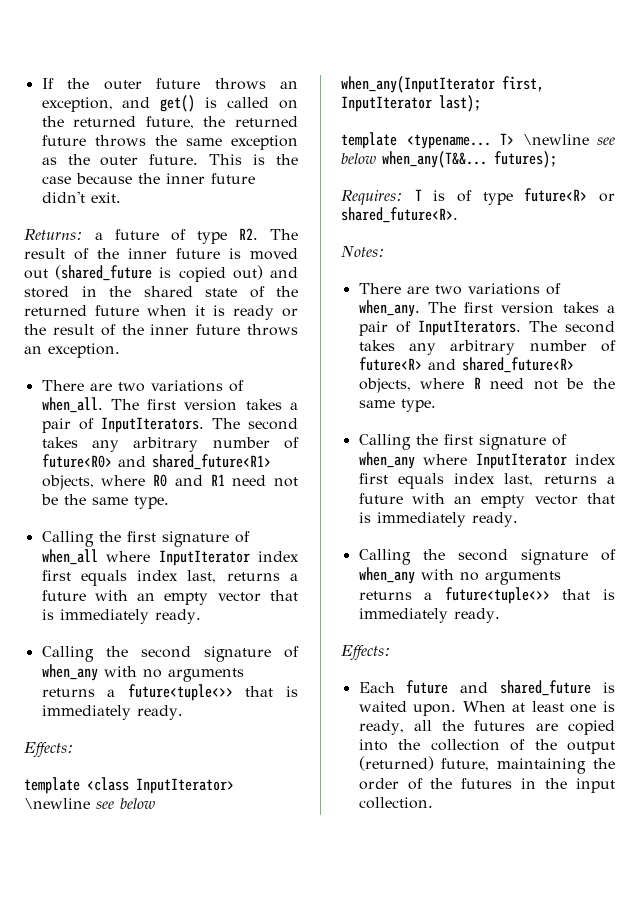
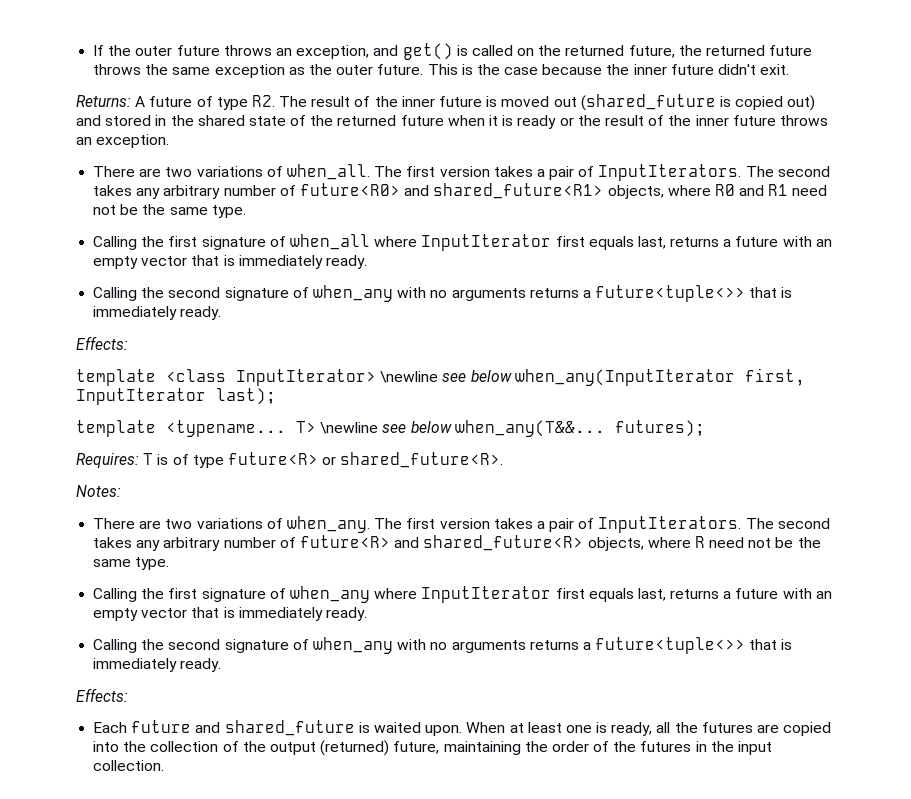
[95,232,103,240] a -> [135,96,146,107] A
[258,551,299,562] [41,570,179,586] index first equals index -> [555,236,634,250] first equals
[575,454,616,465] [358,473,496,489] index first equals index -> [555,588,634,602] first equals

